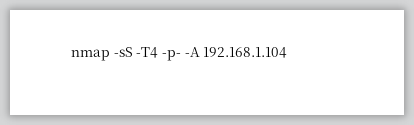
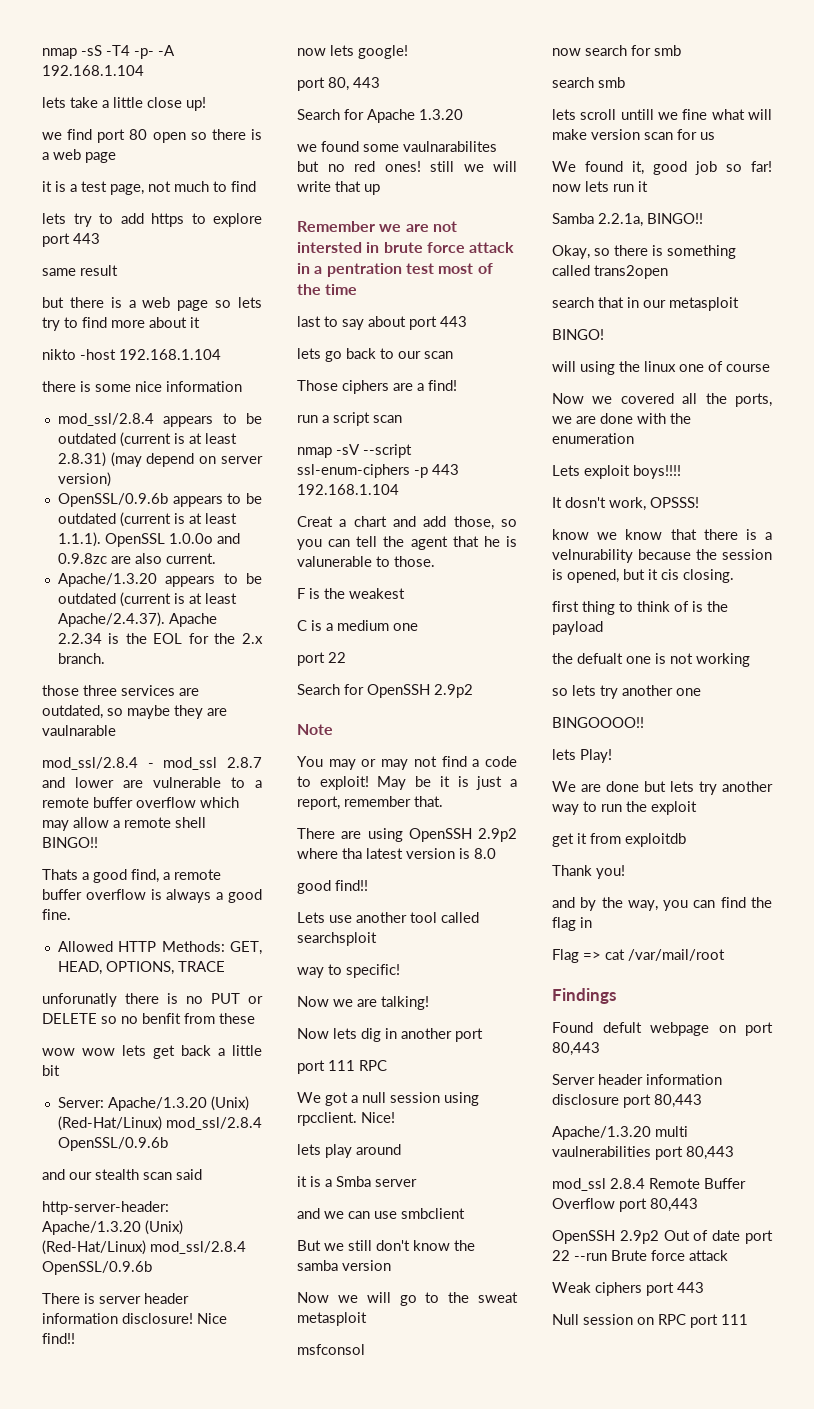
(288, 52) none -> [42,97,206,111] [42,129,262,143] [42,149,116,163] [42,181,256,195] [42,213,262,227] [42,233,100,247] [42,265,118,276] [42,297,262,311] [42,317,200,331] [42,349,221,360] [42,381,242,392] [57,413,262,427] [57,432,237,447] [57,452,263,467] [57,472,111,487] [57,493,262,507] [57,512,237,527] [57,532,240,547] [57,553,216,564] [57,573,262,587] [57,592,237,607] [57,612,217,627] [57,633,263,644] [57,653,105,664] [42,685,199,696] [42,705,227,719] [42,725,116,736] [42,757,262,770] [42,777,262,788] [42,797,239,808] [42,817,206,831] [42,837,98,848] [42,869,221,883] [42,889,262,903] [42,909,71,920] [57,941,262,955] [57,961,225,975] [42,993,263,1007] [42,1013,255,1024] [42,1045,262,1059] [42,1065,60,1076] [57,1096,249,1111] [57,1116,262,1131] [57,1137,168,1151] [42,1169,202,1180] [42,1201,169,1215] [42,1220,183,1235] [42,1240,246,1255] [42,1261,152,1275] [42,1293,189,1304] [42,1313,227,1324] [42,1333,75,1344] [297,45,408,59] [297,77,380,91] [297,109,463,123] [297,141,497,152] [297,161,517,172] [297,181,380,195] [297,221,457,232] [297,242,515,253] [297,263,493,277] [297,284,358,295] [297,316,467,330] [297,348,453,362] [297,380,457,394] [297,412,402,426] [297,444,412,458] [297,464,459,478] [297,484,399,495] [297,516,517,530] [297,536,517,550] [297,556,435,567] [297,588,405,599] [297,620,418,631] [297,652,346,666] [297,684,473,698] [297,724,333,735] [297,756,517,770] [297,776,517,790] [297,796,443,810] [297,828,517,842] [297,848,496,859] [297,880,368,894] [297,912,479,923] [297,932,377,946] [297,964,400,978] [297,996,429,1010] [297,1028,483,1042] [297,1060,387,1074] [297,1092,479,1106] [297,1112,395,1126] [297,1144,401,1158] [297,1176,417,1187] [297,1208,465,1219] [297,1240,475,1251] [297,1260,391,1271] [297,1292,518,1306] [297,1312,367,1326] [297,1344,365,1355] [552,45,681,56] [552,77,625,88] [552,109,772,120] [552,129,715,140] [552,161,772,175] [552,181,648,192] [552,213,703,227] [552,245,736,259] [552,265,668,279] [552,297,739,311] [552,329,604,340] [552,361,770,375] [552,393,772,407] [552,413,691,424] [552,433,634,444] [552,465,681,479] [552,497,699,511] [552,529,772,540] [552,549,772,563] [552,569,734,583] [552,601,728,615] [552,621,603,635] [552,653,750,667] [552,685,701,699] [552,717,644,728] [552,749,612,763] [552,781,773,795] [552,801,697,815] [552,833,686,847] [552,865,625,879] [552,897,772,911] [552,917,592,931] [552,949,725,963] [552,988,616,1004] [552,1022,773,1036] [552,1042,600,1056] [552,1074,722,1085] [552,1094,702,1108] [552,1126,688,1140] [552,1146,734,1160] [552,1178,746,1191] [552,1198,698,1212] [552,1230,773,1244] [552,1250,728,1261] [552,1282,704,1296] [552,1314,748,1328] // lets take a little close up! // we find port 80 open so there is a web page // it is a test page, not much to find // lets try to add https to explore port 443 // same result // but there is a web page so lets try to find more about it // nikto -host 192.168.1.104 // there is some nice information // mod_ssl/2.8.4 appears to be outdated (current is at least 2.8.31) (may depend on server version) // OpenSSL/0.9.6b appears to be outdated (current is at least 1.1.1). OpenSSL 1.0.0o and 0.9.8zc are also current. // Apache/1.3.20 appears to be outdated (current is at least Apache/2.4.37). Apache 2.2.34 is the EOL for the 2.x branch. // those three services are outdated, so maybe they are vaulnarable // mod_ssl/2.8.4 - mod_ssl 2.8.7 and lower are vulnerable to a remote buffer overflow which may allow a remote shell BINGO!! // Thats a good find, a remote buffer overflow is always a good fine. // Allowed HTTP Methods: GET, HEAD, OPTIONS, TRACE // unforunatly there is no PUT or DELETE so no benfit from these // wow wow lets get back a little bit // Server: Apache/1.3.20 (Unix) (Red-Hat/Linux) mod_ssl/2.8.4 OpenSSL/0.9.6b // and our stealth scan said // http-server-header: Apache/1.3.20 (Unix) (Red-Hat/Linux) mod_ssl/2.8.4 OpenSSL/0.9.6b // There is server header information disclosure! Nice find!! // now lets google! // port 80, 443 // Search for Apache 1.3.20 // we found some vaulnarabilites but no red ones! still we will write that up // Remember we are not intersted in brute force attack in a pentration test most of the time // last to say about port 443 // lets go back to our scan // Those ciphers are a find! // run a script scan // nmap -sV --script ssl-enum-ciphers -p 443 192.168.1.104 // Creat a chart and add those, so you can tell the agent that he is valunerable to those. // F is the weakest // C is a medium one // port 22 // Search for OpenSSH 2.9p2 // Note // You may or may not find a code to exploit! May be it is just a report, remember that. // There are using OpenSSH 2.9p2 where tha latest version is 8.0 // good find!! // Lets use another tool called searchsploit // way to specific! // Now we are talking! // Now lets dig in another port // port 111 RPC // We got a null session using rpcclient. Nice! // lets play around // it is a Smba server // and we can use smbclient // But we still don't know the samba version // Now we will go to the sweat metasploit // msfconsol // now search for smb // search smb // lets scroll untill we fine what will make version scan for us // We found it, good job so far! now lets run it // Samba 2.2.1a, BINGO!! // Okay, so there is something called trans2open // search that in our metasploit // BINGO! // will using the linux one of course // Now we covered all the ports, we are done with the enumeration // Lets exploit boys!!!! // It dosn't work, OPSSS! // know we know that there is a velnurability because the session is opened, but it cis closing. // first thing to think of is the payload // the defualt one is not working // so lets try another one // BINGOOOO!! // lets Play! // We are done but lets try another way to run the exploit // get it from exploitdb // Thank you! // and by the way, you can find the flag in // Flag => cat /var/mail/root // Findings // Found defult webpage on port 80,443 // Server header information disclosure port 80,443 // Apache/1.3.20 multi vaulnerabilities port 80,443 // mod_ssl 2.8.4 Remote Buffer Overflow port 80,443 // OpenSSH 2.9p2 Out of date port 22 --run Brute force attack // Weak ciphers port 443 // Null session on RPC port 111

